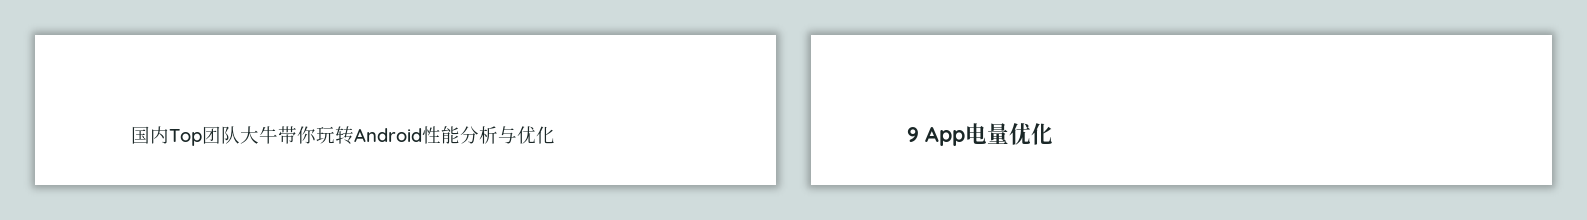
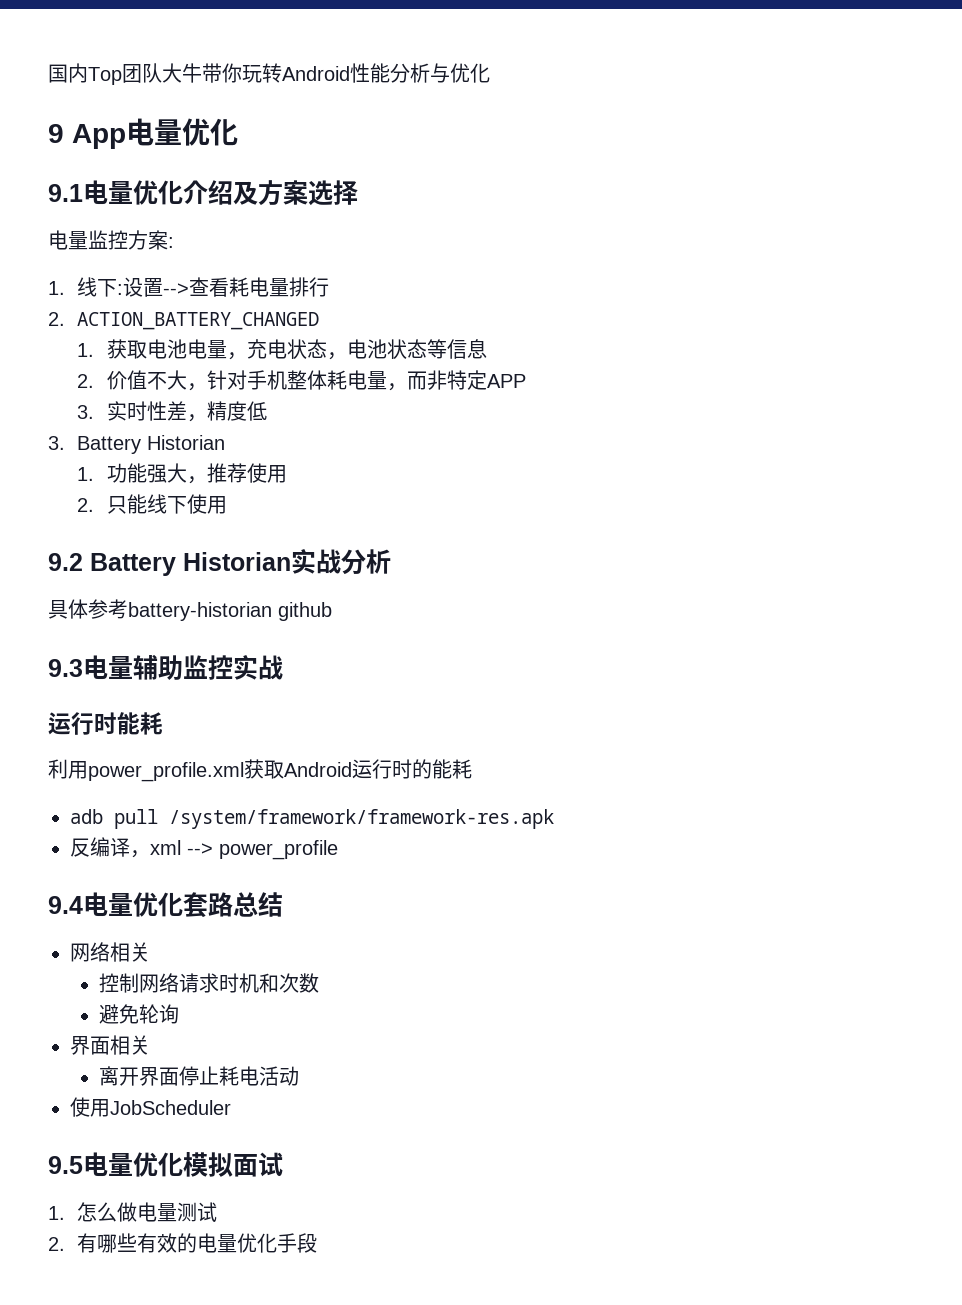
(1053, 134) none -> [48,180,358,206] [48,230,174,250] [48,277,330,297] [48,312,320,330] [77,339,487,360] [77,370,526,391] [77,401,267,422] [48,435,226,454] [77,463,287,484] [77,494,227,514] [48,549,391,576] [48,599,332,621] [48,654,283,680] [48,712,163,735] [48,759,472,782] [70,809,554,829] [70,837,338,860] [48,892,283,918] [70,942,150,962] [99,973,320,993] [99,1004,180,1024] [70,1035,150,1055] [99,1066,300,1086] [70,1097,231,1117] [48,1152,283,1177] [48,1202,218,1222] [48,1233,318,1253] // 9.1电量优化介绍及方案选择 // 电量监控方案: // 1.线下:设置-->查看耗电量排行 // 2. ACTION_BATTERY_CHANGED // 1.获取电池电量，充电状态，电池状态等信息 // 2.价值不大，针对手机整体耗电量，而非特定APP // 3.实时性差，精度低 // 3. Battery Historian // 1.功能强大，推荐使用 // 2.只能线下使用 // 9.2 Battery Historian实战分析 // 具体参考battery-historian github // 9.3电量辅助监控实战 // 运行时能耗 // 利用power_profile.xml获取Android运行时的能耗 // adb pull /system/framework/framework-res.apk // 反编译，xml --> power_profile // 9.4电量优化套路总结 // 网络相关 // 控制网络请求时机和次数 // 避免轮询 // 界面相关 // 离开界面停止耗电活动 // 使用JobScheduler // 9.5电量优化模拟面试 // 1.怎么做电量测试 // 2.有哪些有效的电量优化手段

